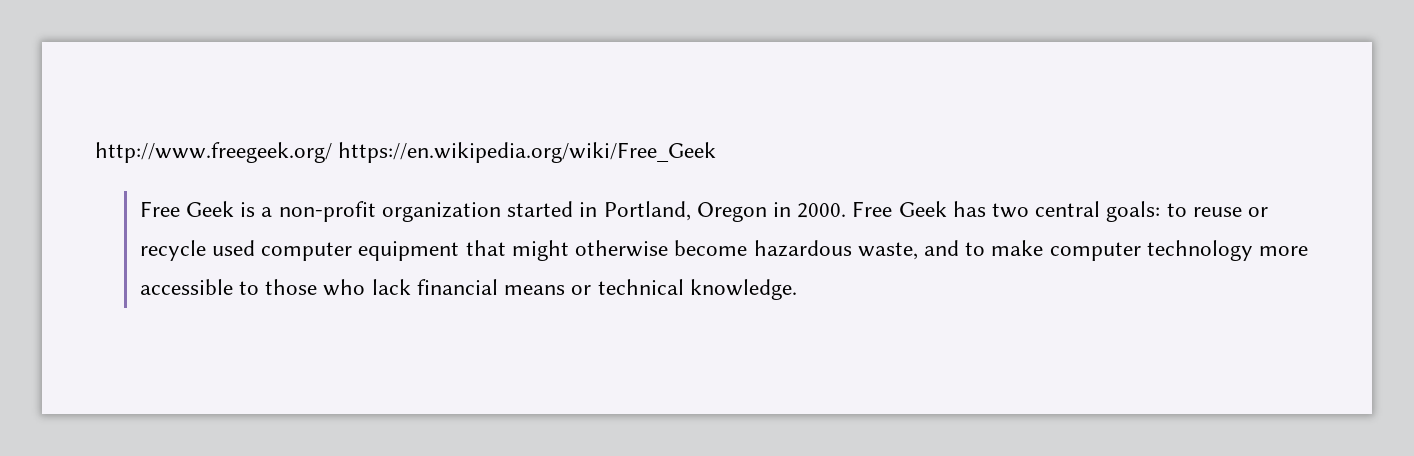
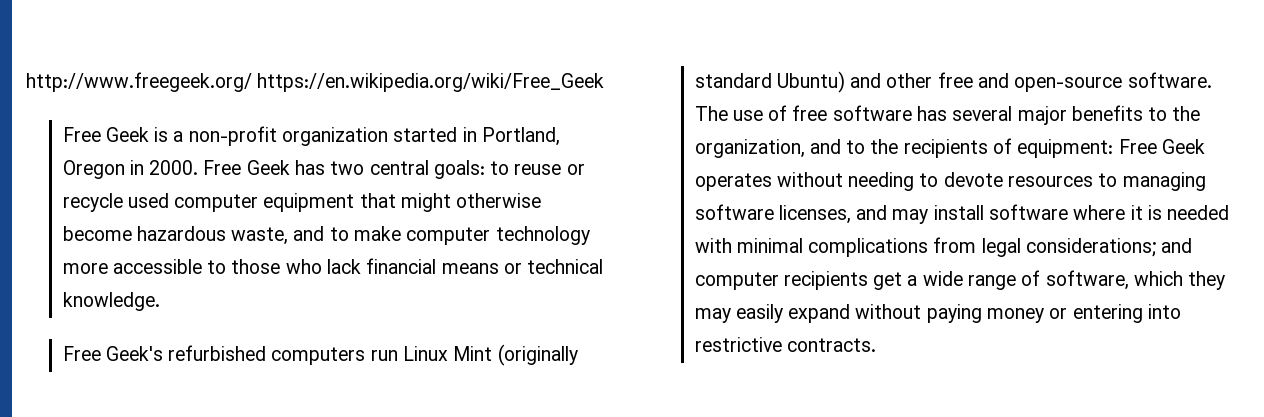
(797, 289) none -> [62,344,578,366] [694,71,1212,93] [694,105,1201,125] [694,138,1205,158] [694,172,1206,191] [694,204,1230,224] [694,237,1193,257] [694,270,1226,290] [694,304,1181,323] [694,337,876,352] // Free Geek's refurbished computers run Linux Mint (originally standard Ubuntu) and other free and open-source software. The use of free software has several major benefits to the organization, and to the recipients of equipment: Free Geek operates without needing to devote resources to managing software licenses, and may install software where it is needed with minimal complications from legal considerations; and computer recipients get a wide range of software, which they may easily expand without paying money or entering into restrictive contracts.

